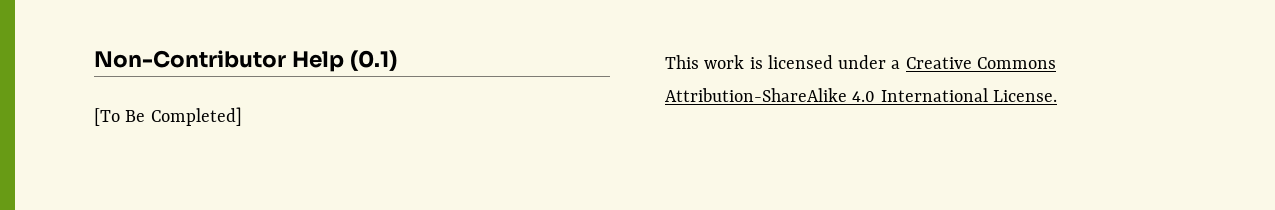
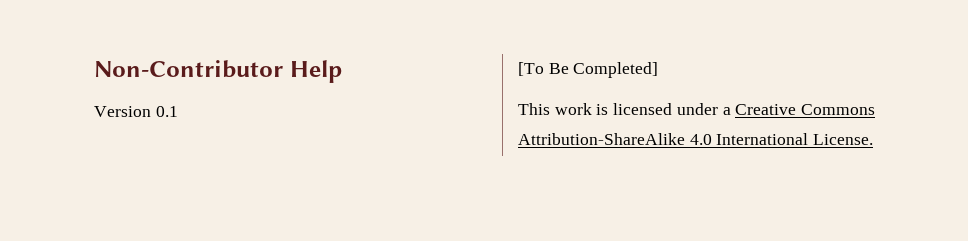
[349,50,397,71] (0.1) -> [94,106,178,117] // Version 0.1

